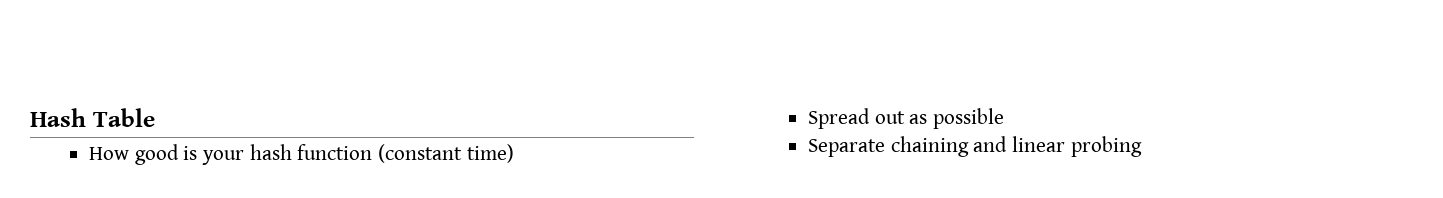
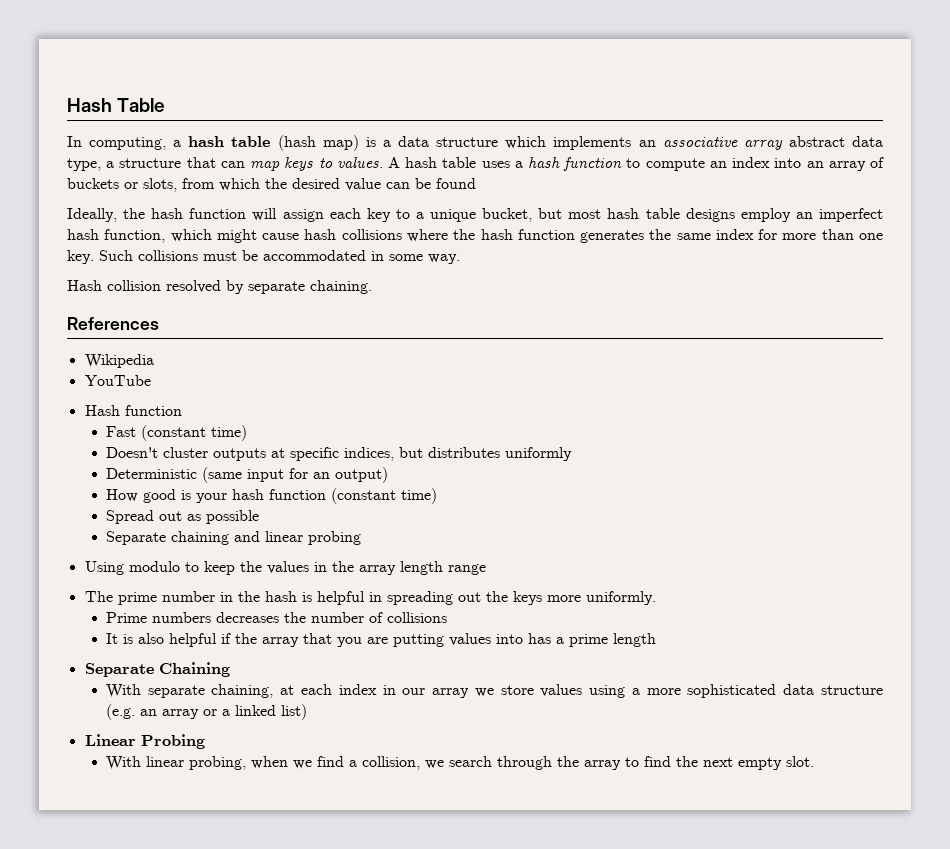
(155, 117) none -> [67,135,884,151] [67,157,885,171] [67,178,476,192] [67,208,883,222] [67,229,884,243] [67,250,460,264] [67,280,372,294] [67,317,159,330] [84,354,154,368] [84,375,151,386] [84,405,182,416] [105,425,247,441] [105,447,572,461] [105,467,388,483] // In computing, a hash table (hash map) is a data structure which implements an associative array abstract data type, a structure that can map keys to values. A hash table uses a hash function to compute an index into an array of buckets or slots, from which the desired value can be found // Ideally, the hash function will assign each key to a unique bucket, but most hash table designs employ an imperfect hash function, which might cause hash collisions where the hash function generates the same index for more than one key. Such collisions must be accommodated in some way. // Hash collision resolved by separate chaining. // References // Wikipedia // YouTube // Hash function // Fast (constant time) // Doesn't cluster outputs at specific indices, but distributes uniformly // Deterministic (same input for an output)
(1142, 146) none -> [84,561,486,575] [84,591,656,605] [105,612,447,623] [105,633,656,647] [84,662,230,677] [105,684,883,698] [105,704,307,720] [84,734,205,749] [105,756,814,770] // Using modulo to keep the values in the array length range // The prime number in the hash is helpful in spreading out the keys more uniformly. // Prime numbers decreases the number of collisions // It is also helpful if the array that you are putting values into has a prime length // Separate Chaining // With separate chaining, at each index in our array we store values using a more sophisticated data structure (e.g. an array or a linked list) // Linear Probing // With linear probing, when we find a collision, we search through the array to find the next empty slot.

